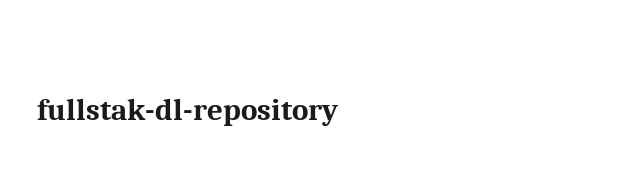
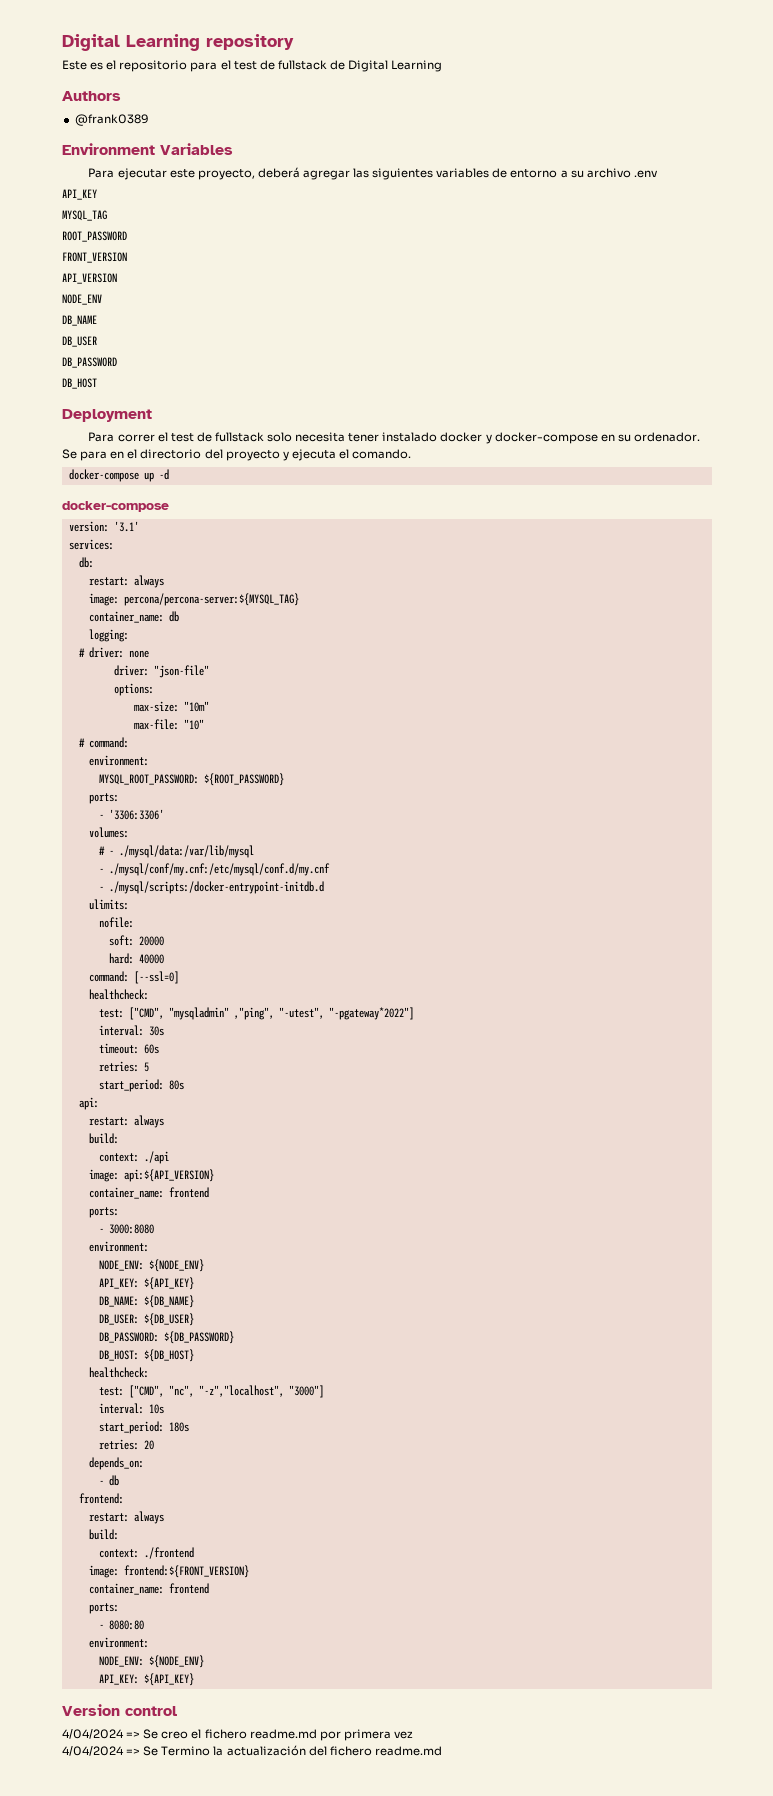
[37,98,339,126] fullstak-dl-repository -> [62,34,294,51] [62,60,443,72] [62,91,121,101] [74,114,149,126] [62,143,233,155] [88,167,658,180] [62,189,97,200] [62,210,107,221] [62,231,127,242] [62,252,127,263] [62,273,117,284] [62,294,102,305] [62,315,97,326] [62,336,97,347] [62,357,117,368] [62,378,97,389] [62,409,152,422] [88,432,701,444] [62,449,412,461] [68,469,169,482] [62,501,169,512] [68,521,139,532] [68,539,114,550] [78,557,94,568] [88,575,164,588] [88,593,299,606] [88,611,179,623] [88,629,129,642] [78,647,149,658] [113,665,209,678] [113,683,154,696] [133,701,209,712] [133,719,204,730] [78,737,129,748] [88,755,149,766] [98,773,284,786] [88,793,119,804] [98,809,164,820] [88,827,129,838] [98,845,254,858] [98,863,330,876] [98,881,324,894] [88,899,129,910] [98,917,134,928] [108,935,164,946] [108,953,164,964] [88,971,179,984] [88,989,149,1000] [98,1007,414,1020] [98,1025,164,1036] [98,1043,159,1054] [98,1061,149,1072] [98,1079,184,1092] [78,1097,99,1110] [88,1115,164,1128] [88,1133,119,1144] [98,1151,169,1164] [88,1169,214,1182] [88,1187,209,1199] [88,1207,119,1218] [98,1224,154,1234] [88,1241,149,1252] [98,1259,204,1272] [98,1277,194,1290] [98,1295,194,1308] [98,1313,194,1326] [98,1331,234,1344] [98,1349,194,1362] [88,1367,149,1378] [98,1385,324,1398] [98,1403,164,1414] [98,1421,189,1434] [98,1439,154,1450] [88,1457,144,1470] [98,1475,119,1486] [78,1493,124,1504] [88,1511,164,1524] [88,1529,119,1540] [98,1547,194,1559] [88,1565,249,1578] [88,1583,209,1595] [88,1603,119,1614] [98,1620,144,1630] [88,1637,149,1648] [98,1655,204,1668] [98,1673,194,1686] [62,1704,177,1716] [62,1729,413,1741] [62,1745,442,1756] Digital Learning repository // Este es el repositorio para el test de fullstack de Digital Learning // Authors // @frank0389 // Environment Variables // Para ejecutar este proyecto, deberá agregar las siguientes variables de entorno a su archivo .env // API_KEY // MYSQL_TAG // ROOT_PASSWORD // FRONT_VERSION // API_VERSION // NODE_ENV // DB_NAME // DB_USER // DB_PASSWORD // DB_HOST // Deployment // Para correr el test de fullstack solo necesita tener instalado docker y docker-compose en su ordenador. Se para en el directorio del proyecto y ejecuta el comando. // docker-compose up -d // docker-compose // version: '3.1' // services: // db: // restart: always // image: percona/percona-server:${MYSQL_TAG} // container_name: db // logging: // # driver: none // driver: "json-file" // options: // max-size: "10m" // max-file: "10" // # command: // environment: // MYSQL_ROOT_PASSWORD: ${ROOT_PASSWORD} // ports: // - '3306:3306' // volumes: // # - ./mysql/data:/var/lib/mysql // - ./mysql/conf/my.cnf:/etc/mysql/conf.d/my.cnf // - ./mysql/scripts:/docker-entrypoint-initdb.d // ulimits: // nofile: // soft: 20000 // hard: 40000 // command: [--ssl=0] // healthcheck: // test: ["CMD", "mysqladmin" ,"ping", "-utest", "-pgateway*2022"] // interval: 30s // timeout: 60s // retries: 5 // start_period: 80s // api: // restart: always // build: // context: ./api // image: api:${API_VERSION} // container_name: frontend // ports: // - 3000:8080 // environment: // NODE_ENV: ${NODE_ENV} // API_KEY: ${API_KEY} // DB_NAME: ${DB_NAME} // DB_USER: ${DB_USER} // DB_PASSWORD: ${DB_PASSWORD} // DB_HOST: ${DB_HOST} // healthcheck: // test: ["CMD", "nc", "-z","localhost", "3000"] // interval: 10s // start_period: 180s // retries: 20 // depends_on: // - db // frontend: // restart: always // build: // context: ./frontend // image: frontend:${FRONT_VERSION} // container_name: frontend // ports: // - 8080:80 // environment: // NODE_ENV: ${NODE_ENV} // API_KEY: ${API_KEY} // Version control // 4/04/2024 => Se creo el fichero readme.md por primera vez // 4/04/2024 => Se Termino la actualización del fichero readme.md

